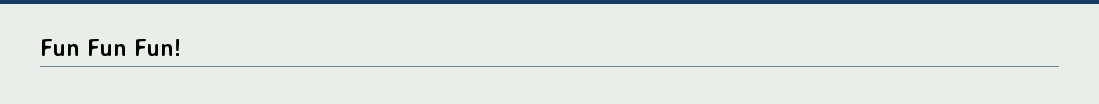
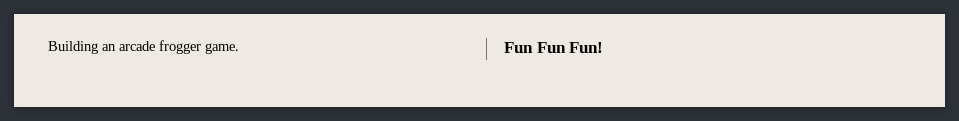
(40, 47) none -> [48,40,239,54] Building an arcade frogger game. //

